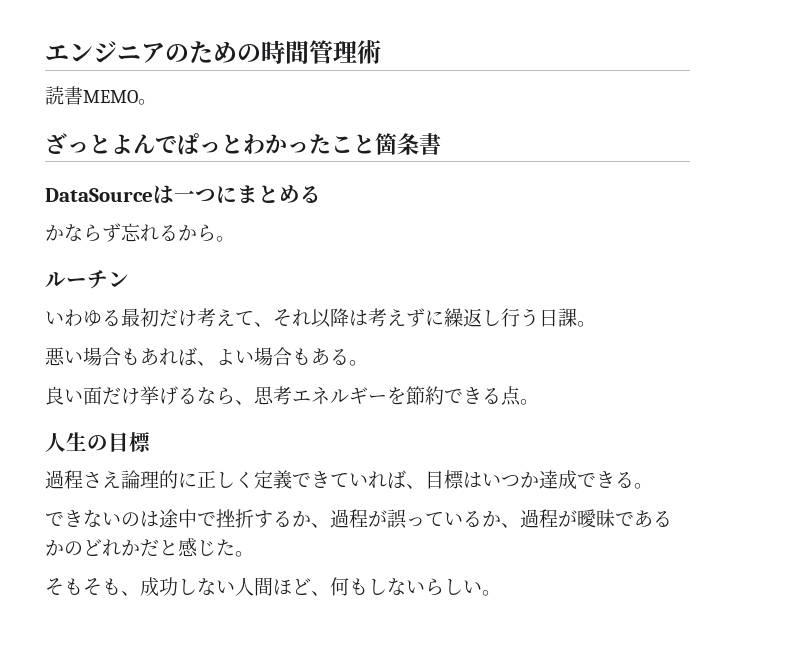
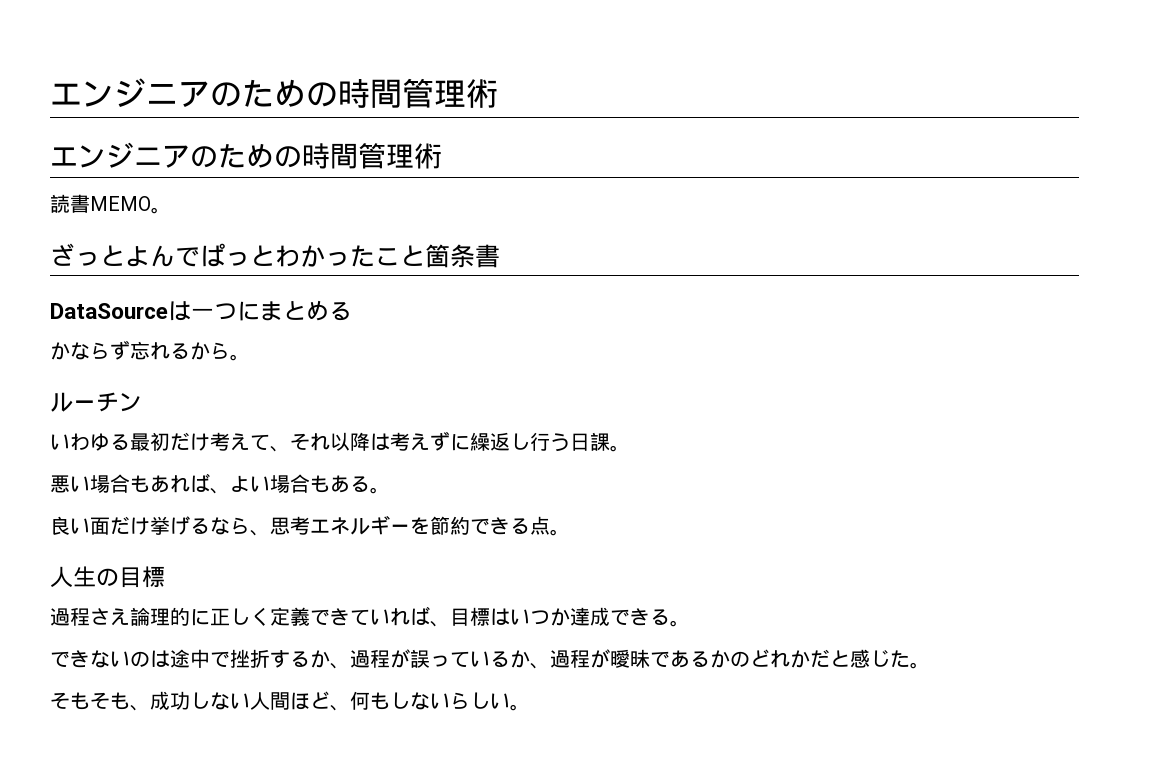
[45,40,381,64] エンジニアのための時間管理術 -> [50,78,498,108] [50,142,442,169] エンジニアのための時間管理術 // エンジニアのための時間管理術

